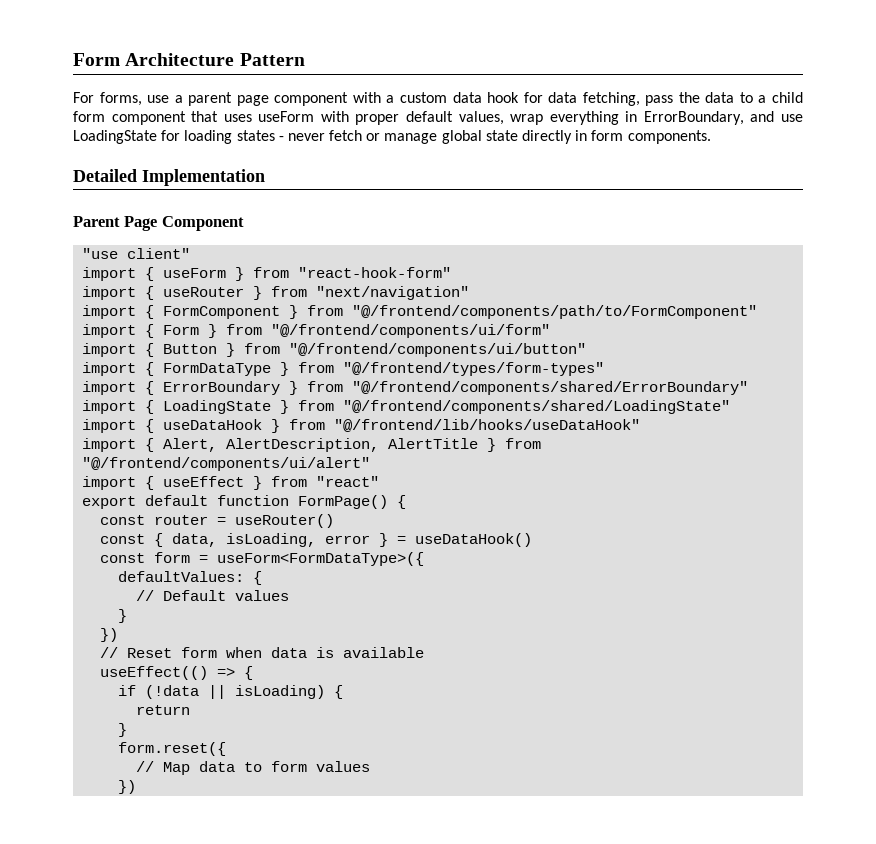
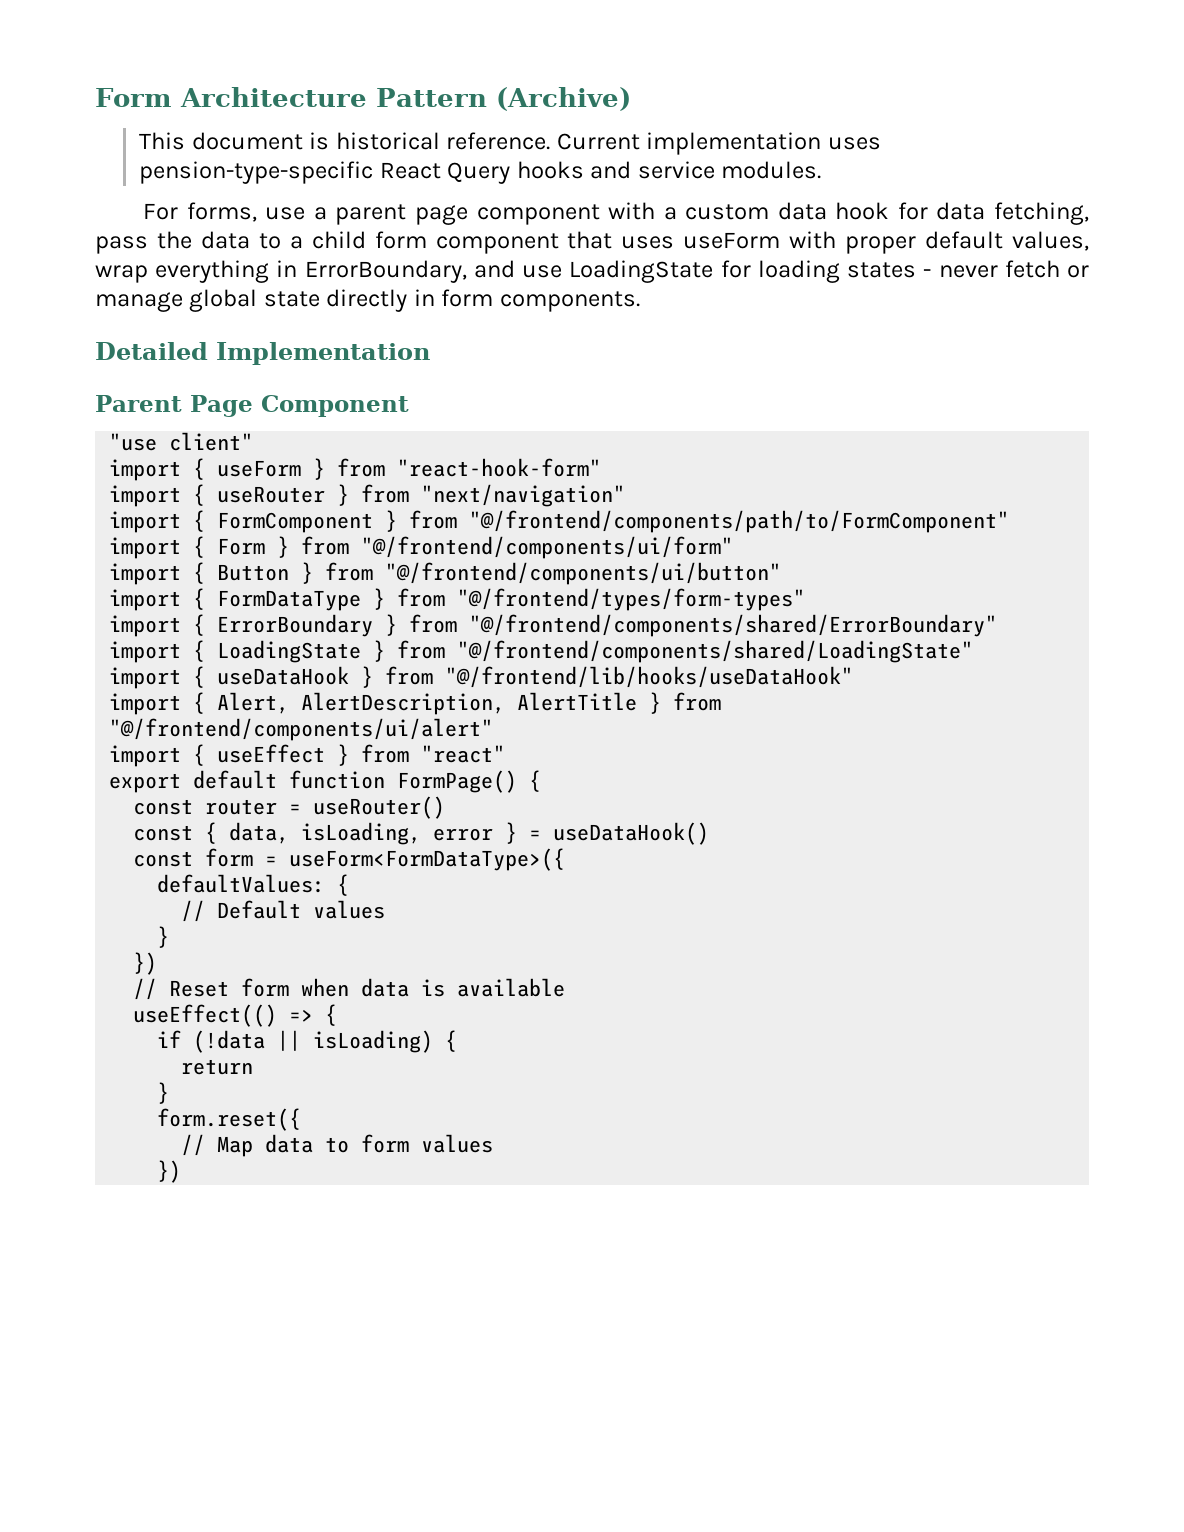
(305, 59) none -> [495,87,631,111] [139,132,881,155] [139,161,822,184] (Archive) // This document is historical reference. Current implementation uses pension-type-specific React Query hooks and service modules.

